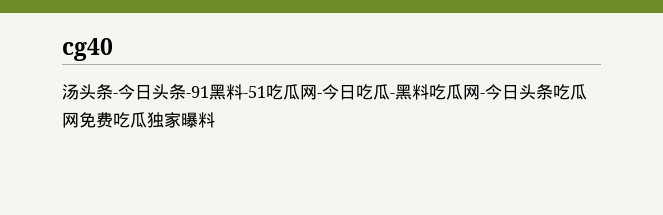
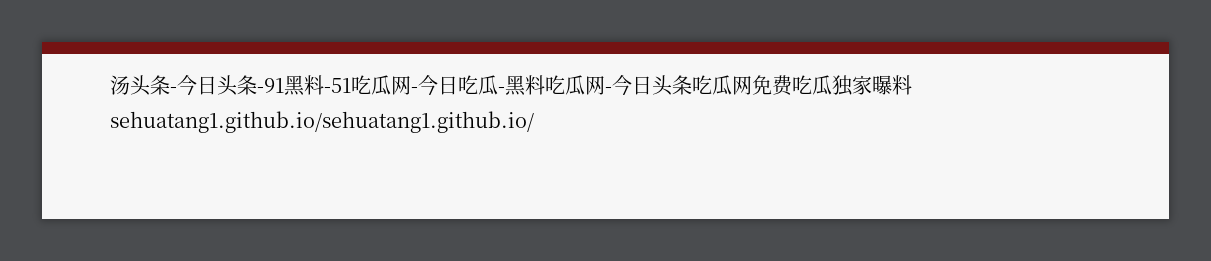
[62,38,113,61] cg40 // -> (110, 85) none
(215, 120) none -> [110,111,534,133] sehuatang1.github.io/sehuatang1.github.io/

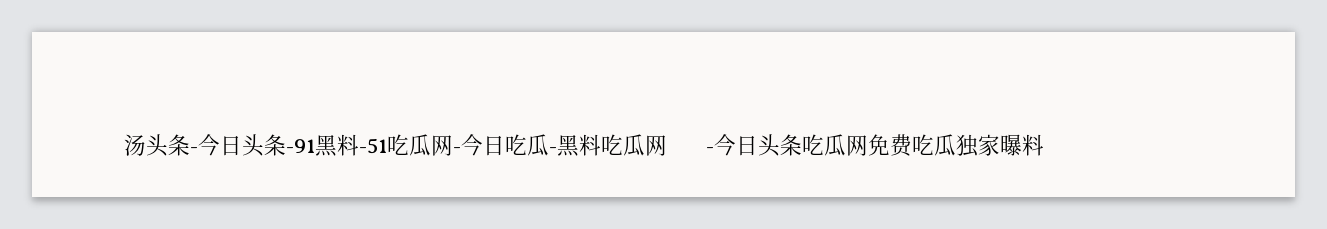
[110,111,534,133] sehuatang1.github.io/sehuatang1.github.io/ -> (1044, 145) none

